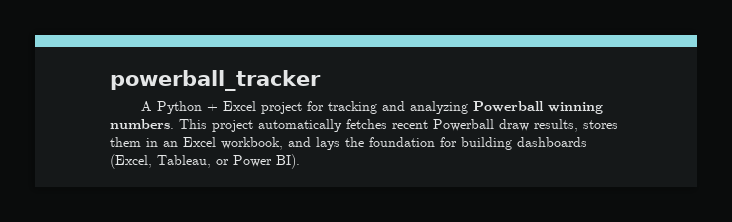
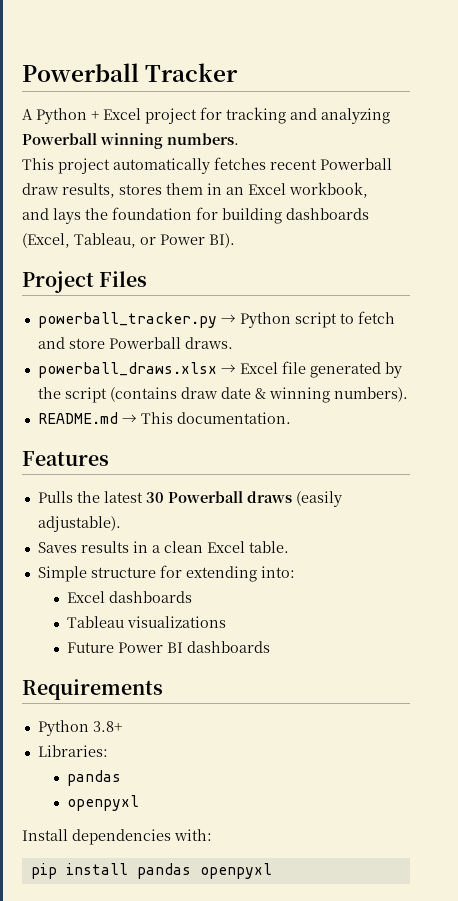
[110,70,321,91] powerball_tracker -> [22,63,239,82] Powerball Tracker
(174, 124) none -> (239, 139) //
(283, 143) none -> (368, 190) //
(300, 161) none -> [22,271,148,293] [37,311,395,328] [37,337,233,349] [37,361,402,378] [37,387,408,403] [37,412,291,424] [22,451,109,466] [37,491,342,507] [37,516,121,532] [37,541,289,553] [37,565,295,582] [66,591,192,603] [66,616,226,628] [66,641,270,653] [22,679,163,700] [37,720,122,736] [37,745,108,757] [66,770,121,786] [66,795,139,811] [22,829,212,845] [30,863,272,879] // Project Files // powerball_tracker.py → Python script to fetch and store Powerball draws. // powerball_draws.xlsx → Excel file generated by the script (contains draw date & winning numbers). // README.md → This documentation. // Features // Pulls the latest 30 Powerball draws (easily adjustable). // Saves results in a clean Excel table. // Simple structure for extending into: // Excel dashboards // Tableau visualizations // Future Power BI dashboards // Requirements // Python 3.8+ // Libraries: // pandas // openpyxl // Install dependencies with: // pip install pandas openpyxl

